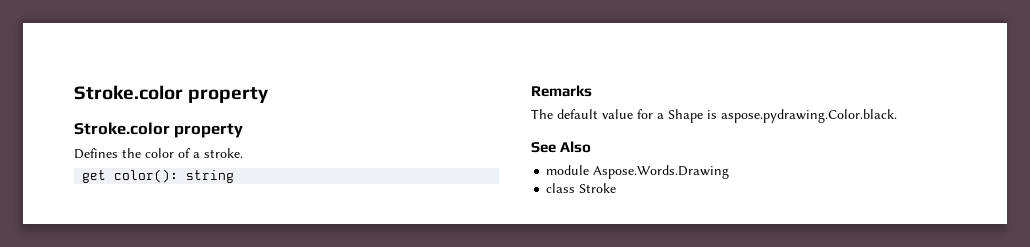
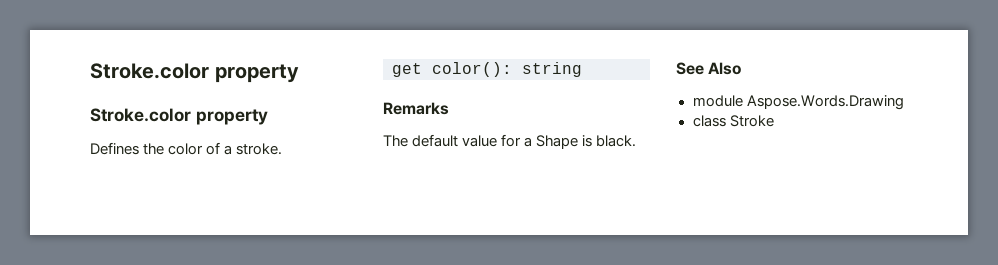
[721,109,897,123] aspose.pydrawing.Color.black. -> [596,135,637,147] black.

